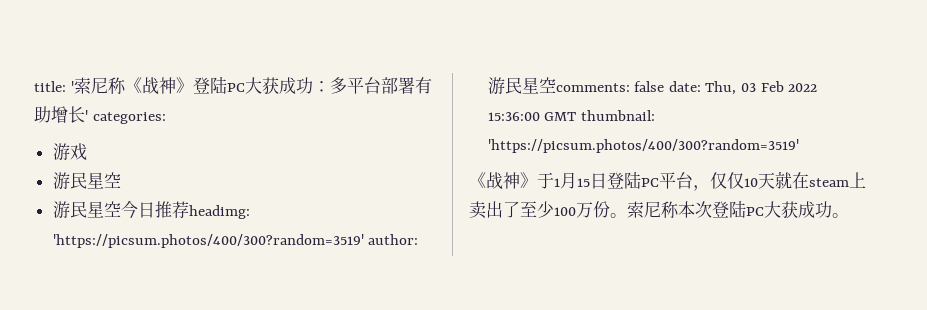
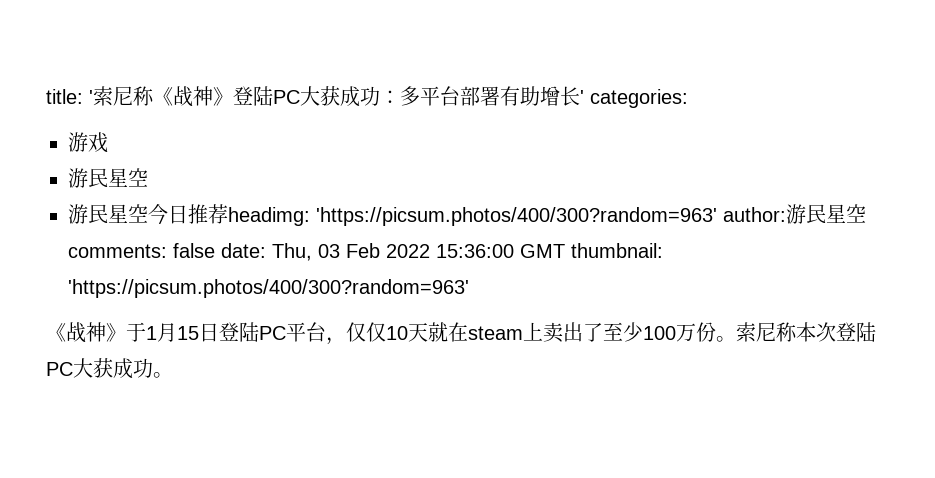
[52,234,364,248] 'https://picsum.photos/400/300?random=3519' -> [316,207,717,226] 'https://picsum.photos/400/300?random=963'
[487,139,799,153] 'https://picsum.photos/400/300?random=3519' -> [68,279,469,298] 'https://picsum.photos/400/300?random=963'

